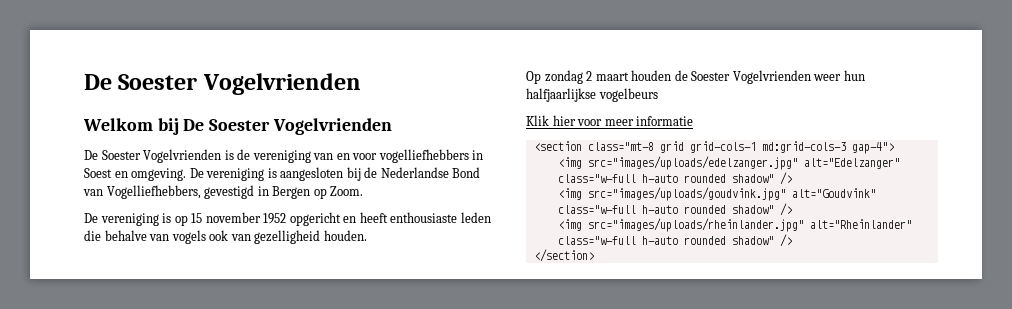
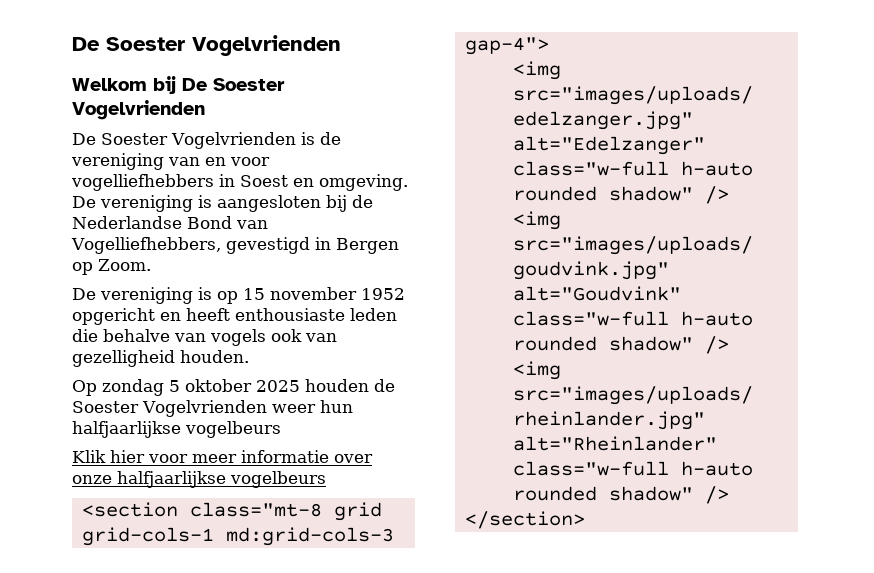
[586,71,629,81] 2 maart -> [169,379,300,392] 5 oktober 2025
(694, 121) none -> [334,454,373,463] [72,471,326,488] over onze halfjaarlijkse vogelbeurs

